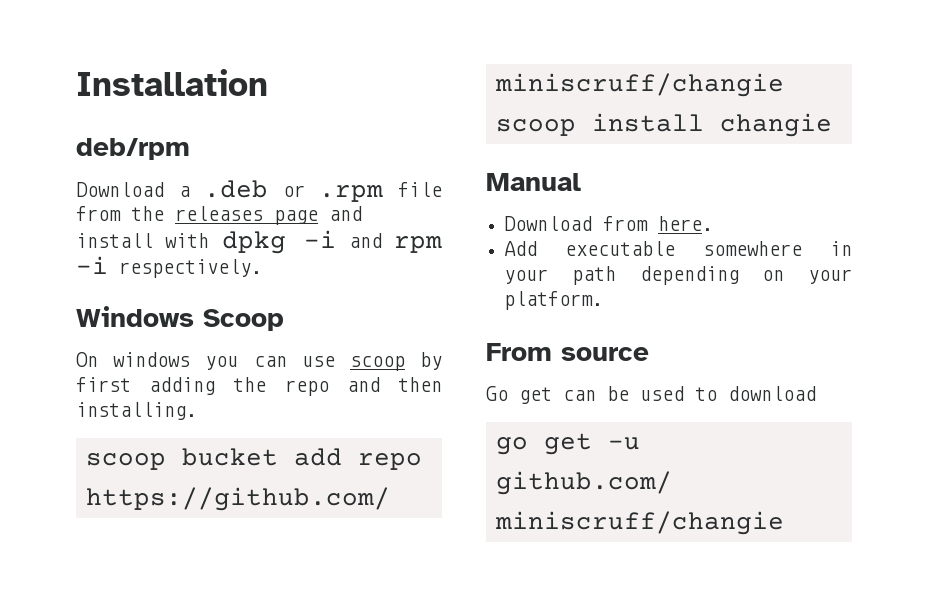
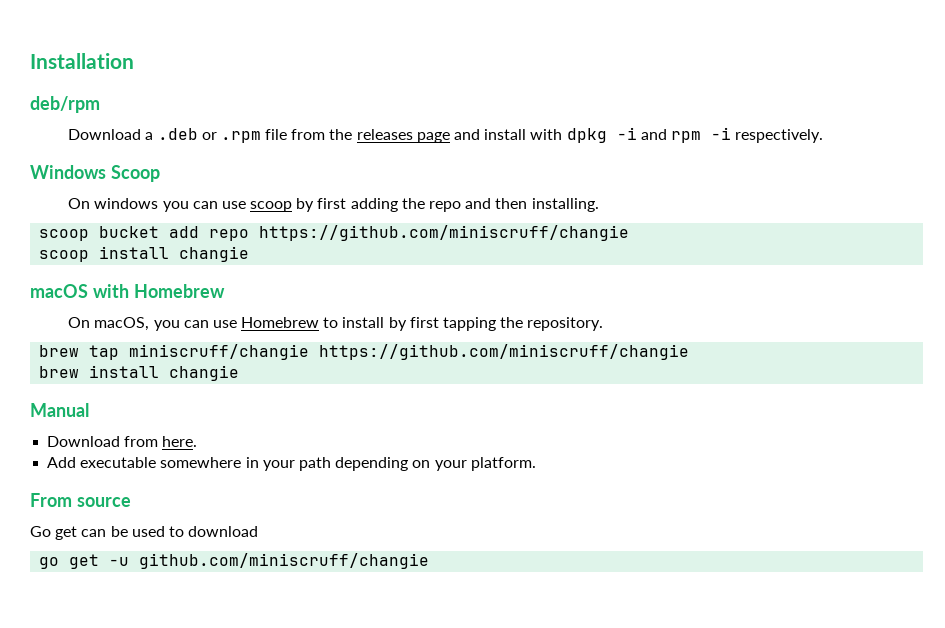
(832, 125) none -> [30,284,225,298] [68,317,604,331] [39,344,690,360] [39,365,240,381] // macOS with Homebrew // On macOS, you can use Homebrew to install by first tapping the repository. // brew tap miniscruff/changie https://github.com/miniscruff/changie // brew install changie

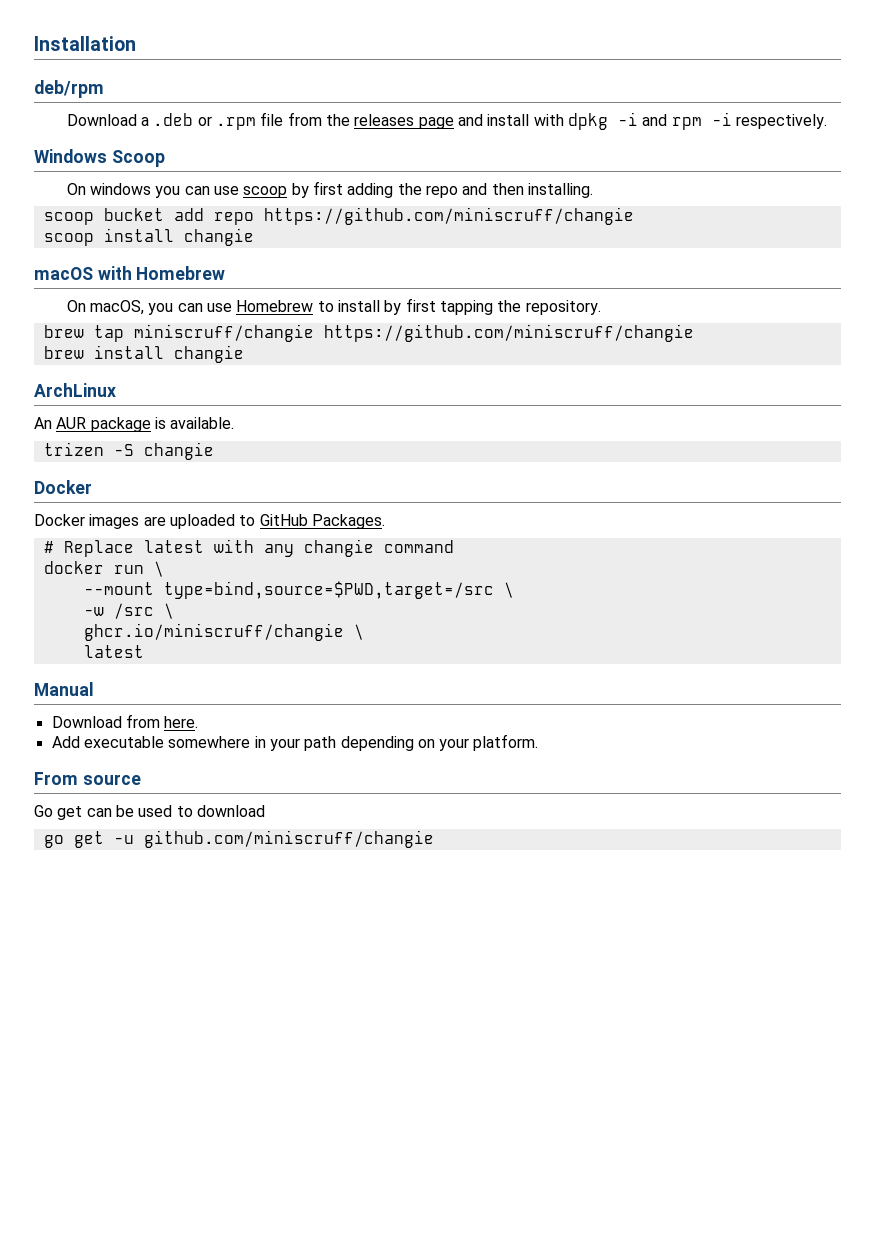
(240, 373) none -> [34,383,116,397] [34,417,235,432] [43,442,214,460] [34,480,92,494] [34,514,385,529] [43,539,454,557] [43,561,164,577] [83,581,514,599] [83,603,174,619] [83,623,364,641] [83,645,144,658] // ArchLinux // An AUR package is available. // trizen -S changie // Docker // Docker images are uploaded to GitHub Packages. // # Replace latest with any changie command // docker run \ // --mount type=bind,source=$PWD,target=/src \ // -w /src \ // ghcr.io/miniscruff/changie \ // latest

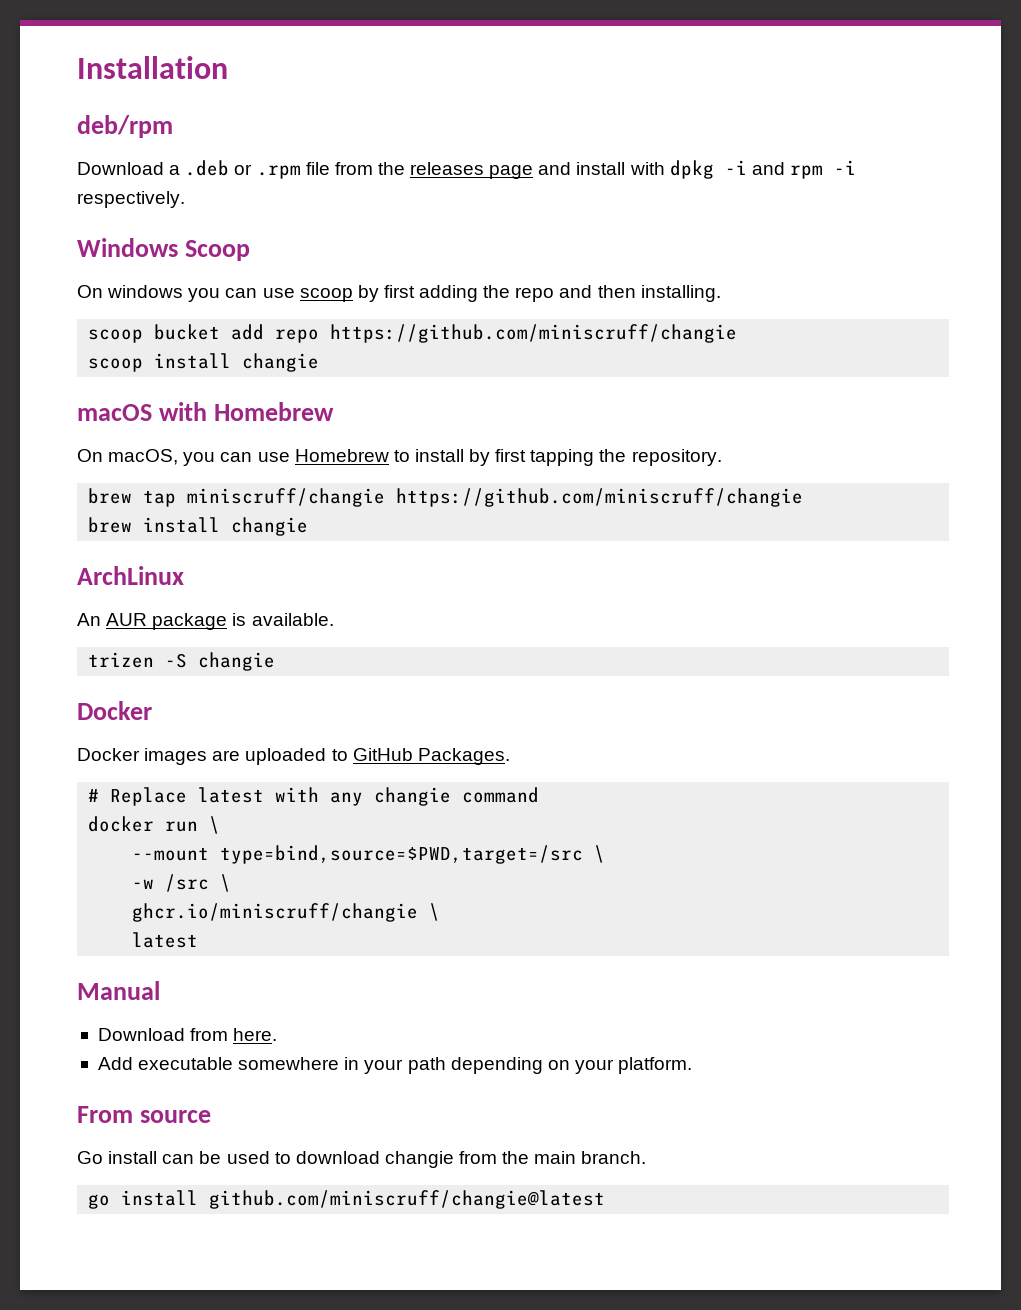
[57,806,83,820] get -> [108,1151,158,1164] install
[43,830,434,848] // go get -u github.com/miniscruff/changie -> [384,1151,647,1168] [88,1190,606,1209] changie from the main branch. // go install github.com/miniscruff/changie@latest

